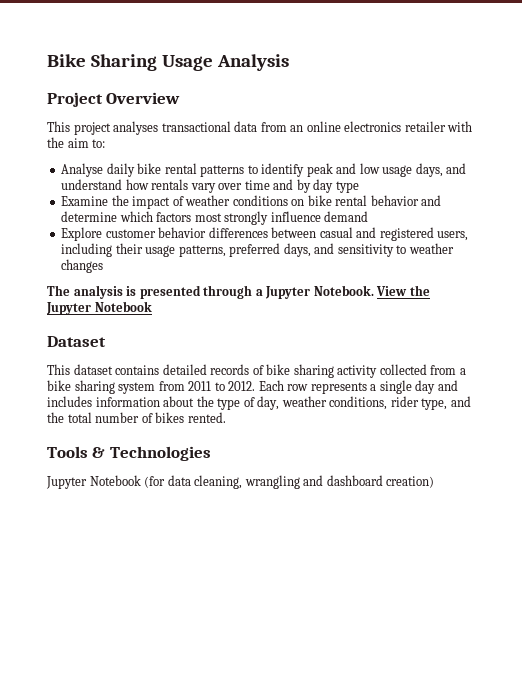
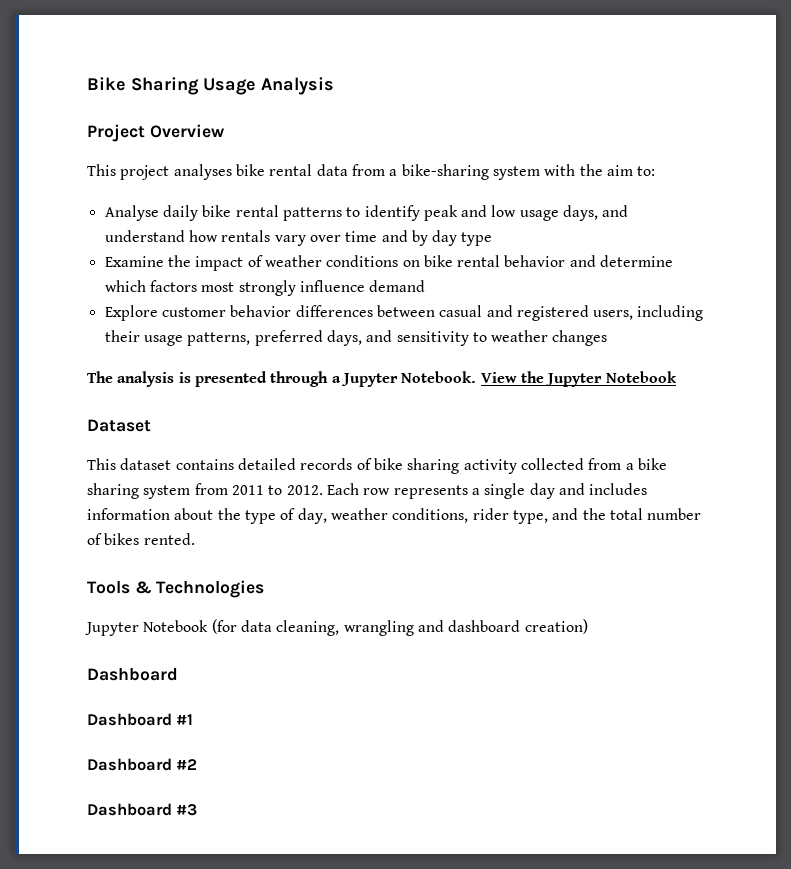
[161,121,446,132] transactional data from an online electronics retailer -> [235,164,540,180] bike rental data from a bike-sharing system
(435, 482) none -> [87,668,178,681] [87,713,194,726] [87,758,198,771] [87,803,198,816] // Dashboard // Dashboard #1 // Dashboard #2 // Dashboard #3

